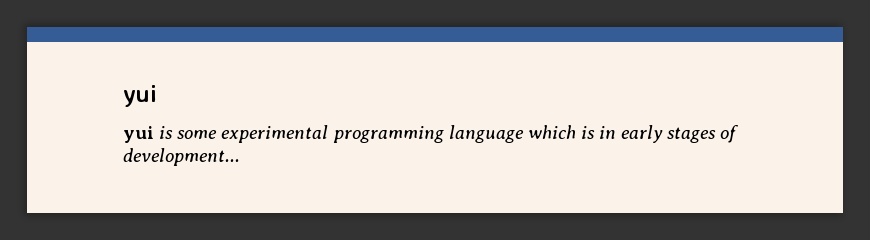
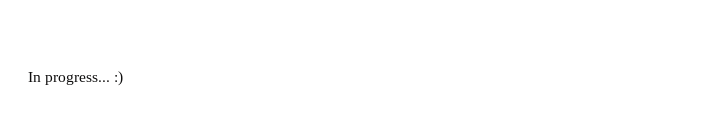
[123,85,157,107] [123,125,739,143] [123,148,240,166] yui // yui is some experimental programming language which is in early stages of development... -> [28,71,124,86] In progress... :)

